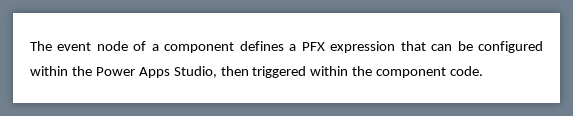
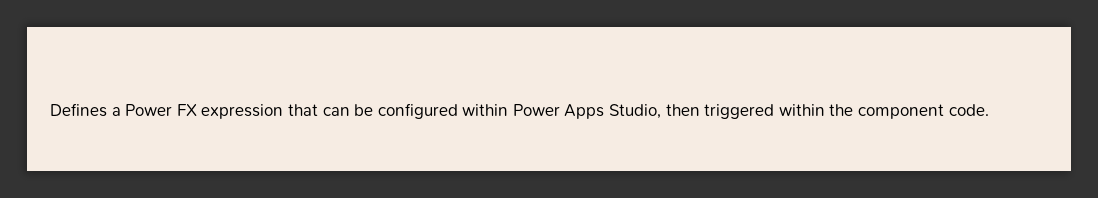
[30,41,325,53] The event node of a component defines a PFX -> [50,103,197,117] Defines a Power FX
[71,66,92,76] the -> (509, 110) none

